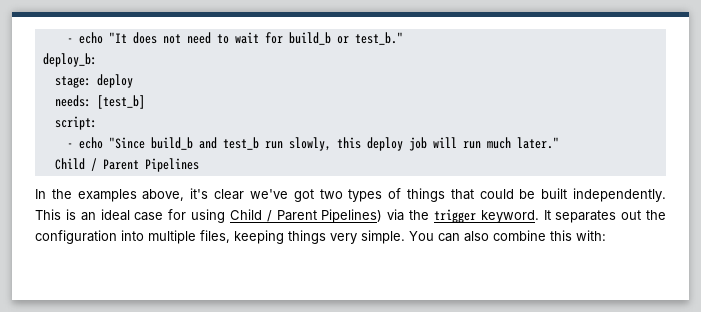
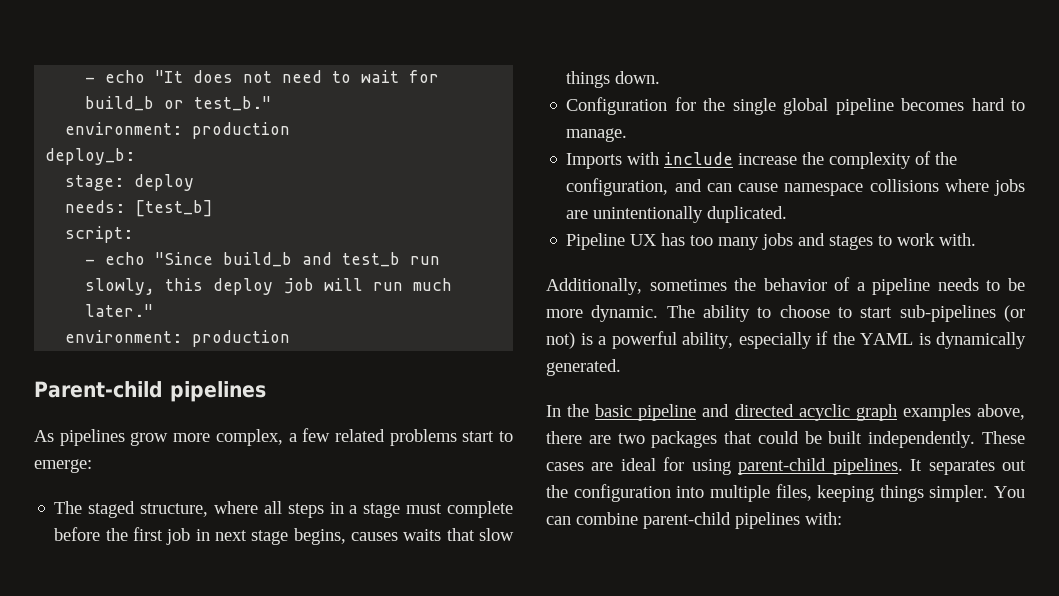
(403, 38) none -> [65,122,291,139] // environment: production
[54,158,199,172] [35,188,445,202] Child / Parent Pipelines // In the examples above, it's clear we've got two types of things -> [65,330,291,347] [34,381,266,402] [34,428,513,446] [34,459,92,473] [54,501,513,518] [54,527,514,545] [566,71,661,88] [566,97,1025,115] [566,128,628,142] [566,151,958,169] [566,178,1025,196] [566,206,788,223] [566,233,977,250] [546,277,1025,295] [546,305,1025,322] [546,331,1026,349] [546,359,621,376] [546,404,1025,421] [546,431,718,448] environment: production // Parent-child pipelines // As pipelines grow more complex, a few related problems start to emerge: // The staged structure, where all steps in a stage must complete before the first job in next stage begins, causes waits that slow things down. // Configuration for the single global pipeline becomes hard to manage. // Imports with include increase the complexity of the configuration, and can cause namespace collisions where jobs are unintentionally duplicated. // Pipeline UX has too many jobs and stages to work with. // Additionally, sometimes the behavior of a pipeline needs to be more dynamic. The ability to choose to start sub-pipelines (or not) is a powerful ability, especially if the YAML is dynamically generated. // In the basic pipeline and directed acyclic graph examples above, there are two packages
[35,209,539,223] This is an ideal case for using Child / Parent Pipelines) via the trigger keyword. -> [982,431,1025,444] [546,457,903,475] These cases are ideal for using parent-child pipelines.
[330,230,572,244] very simple. You can also combine this -> [929,485,1025,502] [546,512,800,529] simpler. You can combine parent-child pipelines

